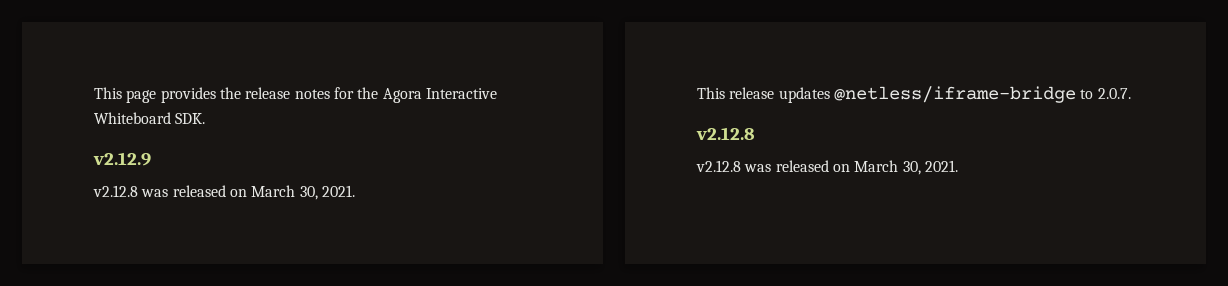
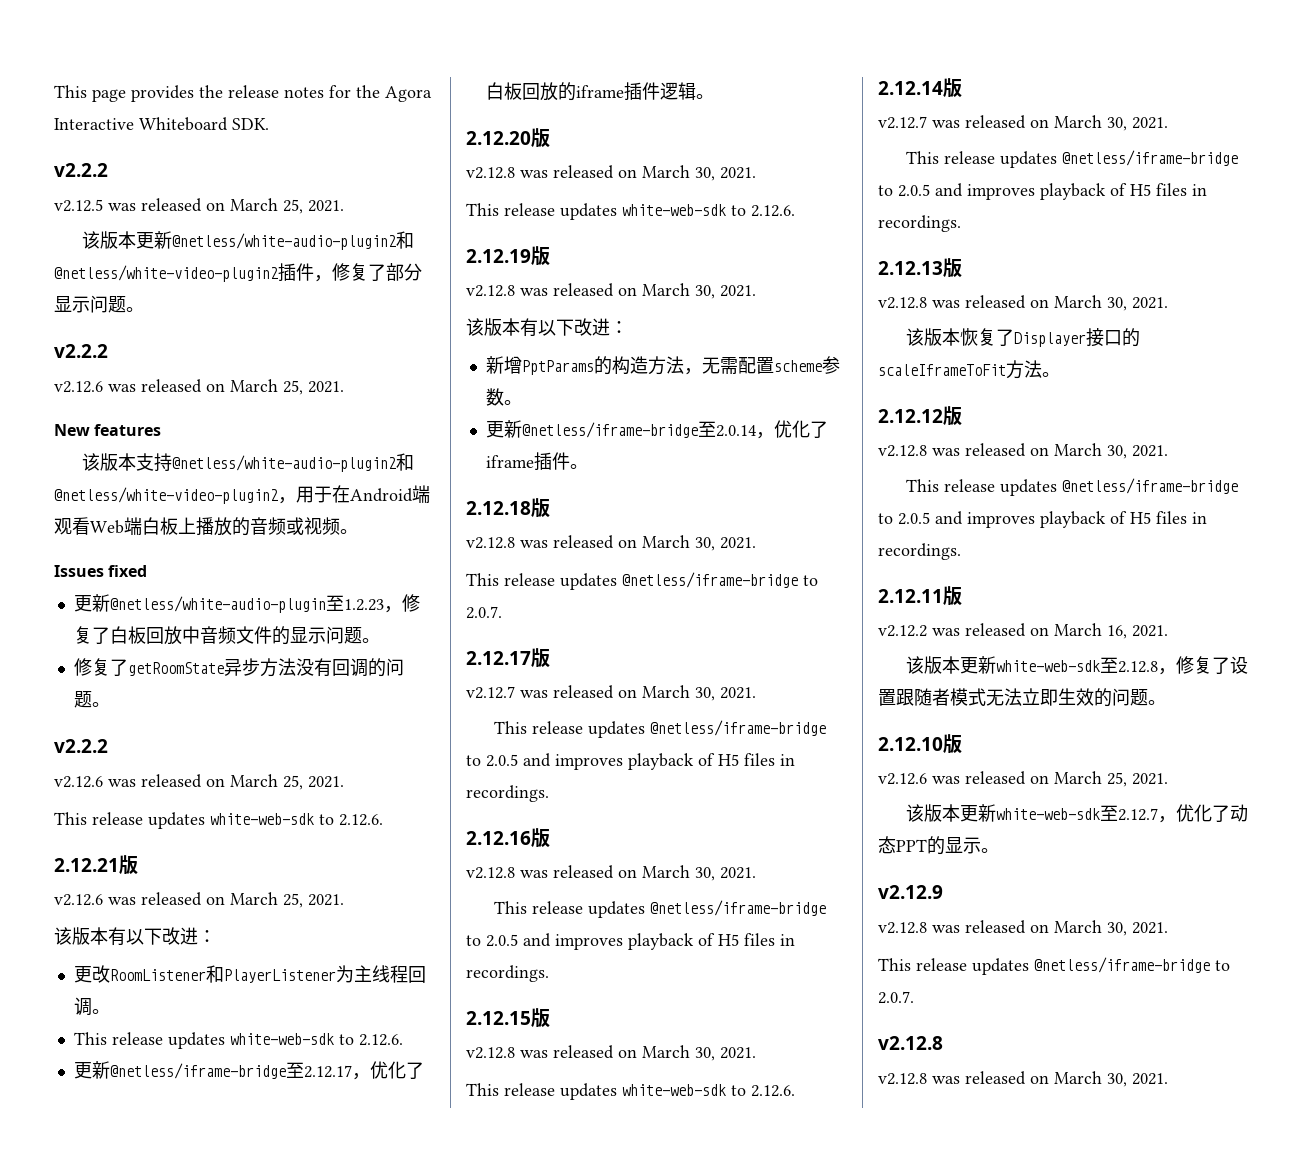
(206, 118) none -> [54,163,108,177] [54,198,344,214] [81,231,414,250] [54,263,422,282] [54,295,144,313] [54,344,108,358] [54,379,344,395] [54,424,162,436] [81,453,414,472] [54,485,430,504] [54,517,358,536] [54,565,148,577] [73,594,420,613] [73,626,380,645] [73,658,404,677] [73,691,110,708] [54,739,108,753] [54,774,344,790] [54,812,383,829] [54,855,138,875] [54,892,344,908] [54,927,216,946] [73,965,426,983] [73,997,110,1016] [73,1032,403,1049] [73,1061,424,1080] [485,82,714,101] [466,128,550,148] [466,165,756,181] [466,203,795,220] [466,246,550,266] [466,283,756,299] [466,318,628,337] [485,356,840,375] [485,388,522,406] [485,420,828,439] [485,452,588,471] [466,498,550,518] [466,535,756,551] [466,572,818,590] [466,606,502,619] [466,648,550,668] [466,685,756,701] [493,720,826,738] [466,753,795,770] [466,785,549,802] [466,828,550,848] [466,865,756,881] [493,900,826,918] [466,933,795,950] [466,965,549,982] [466,1008,550,1028] [466,1045,756,1061] [466,1083,795,1100] [878,78,962,98] [878,115,1168,131] [905,150,1238,168] [878,183,1207,200] [878,215,961,232] [878,258,962,278] [878,295,1168,311] [905,328,1140,347] [878,360,1060,379] [878,406,962,426] [878,443,1168,459] [905,478,1238,496] [878,511,1207,528] [878,543,961,560] [878,586,962,606] [878,623,1168,639] [905,656,1248,675] [878,688,1166,707] [878,734,962,754] [878,771,1168,787] [905,804,1248,823] [878,836,999,855] // v2.2.2 // v2.12.5 was released on March 25, 2021. // 该版本更新@netless/white-audio-plugin2和@netless/white-video-plugin2插件，修复了部分显示问题。 // v2.2.2 // v2.12.6 was released on March 25, 2021. // New features // 该版本支持@netless/white-audio-plugin2和@netless/white-video-plugin2，用于在Android端观看Web端白板上播放的音频或视频。 // Issues fixed // 更新@netless/white-audio-plugin至1.2.23，修复了白板回放中音频文件的显示问题。 // 修复了getRoomState异步方法没有回调的问题。 // v2.2.2 // v2.12.6 was released on March 25, 2021. // This release updates white-web-sdk to 2.12.6. // 2.12.21版 // v2.12.6 was released on March 25, 2021. // 该版本有以下改进： // 更改RoomListener和PlayerListener为主线程回调。 // This release updates white-web-sdk to 2.12.6. // 更新@netless/iframe-bridge至2.12.17，优化了白板回放的iframe插件逻辑。 // 2.12.20版 // v2.12.8 was released on March 30, 2021. // This release updates white-web-sdk to 2.12.6. // 2.12.19版 // v2.12.8 was released on March 30, 2021. // 该版本有以下改进： // 新增PptParams的构造方法，无需配置scheme参数。 // 更新@netless/iframe-bridge至2.0.14，优化了iframe插件。 // 2.12.18版 // v2.12.8 was released on March 30, 2021. // This release updates @netless/iframe-bridge to 2.0.7. // 2.12.17版 // v2.12.7 was released on March 30, 2021. // This release updates @netless/iframe-bridge to 2.0.5 and improves playback of H5 files in recordings. // 2.12.16版 // v2.12.8 was released on March 30, 2021. // This release updates @netless/iframe-bridge to 2.0.5 and improves playback of H5 files in recordings. // 2.12.15版 // v2.12.8 was released on March 30, 2021. // This release updates white-web-sdk to 2.12.6. // 2.12.14版 // v2.12.7 was released on March 30, 2021. // This release updates @netless/iframe-bridge to 2.0.5 and improves playback of H5 files in recordings. // 2.12.13版 // v2.12.8 was released on March 30, 2021. // 该版本恢复了Displayer接口的scaleIframeToFit方法。 // 2.12.12版 // v2.12.8 was released on March 30, 2021. // This release updates @netless/iframe-bridge to 2.0.5 and improves playback of H5 files in recordings. // 2.12.11版 // v2.12.2 was released on March 16, 2021. // 该版本更新white-web-sdk至2.12.8，修复了设置跟随者模式无法立即生效的问题。 // 2.12.10版 // v2.12.6 was released on March 25, 2021. // 该版本更新white-web-sdk至2.12.7，优化了动态PPT的显示。

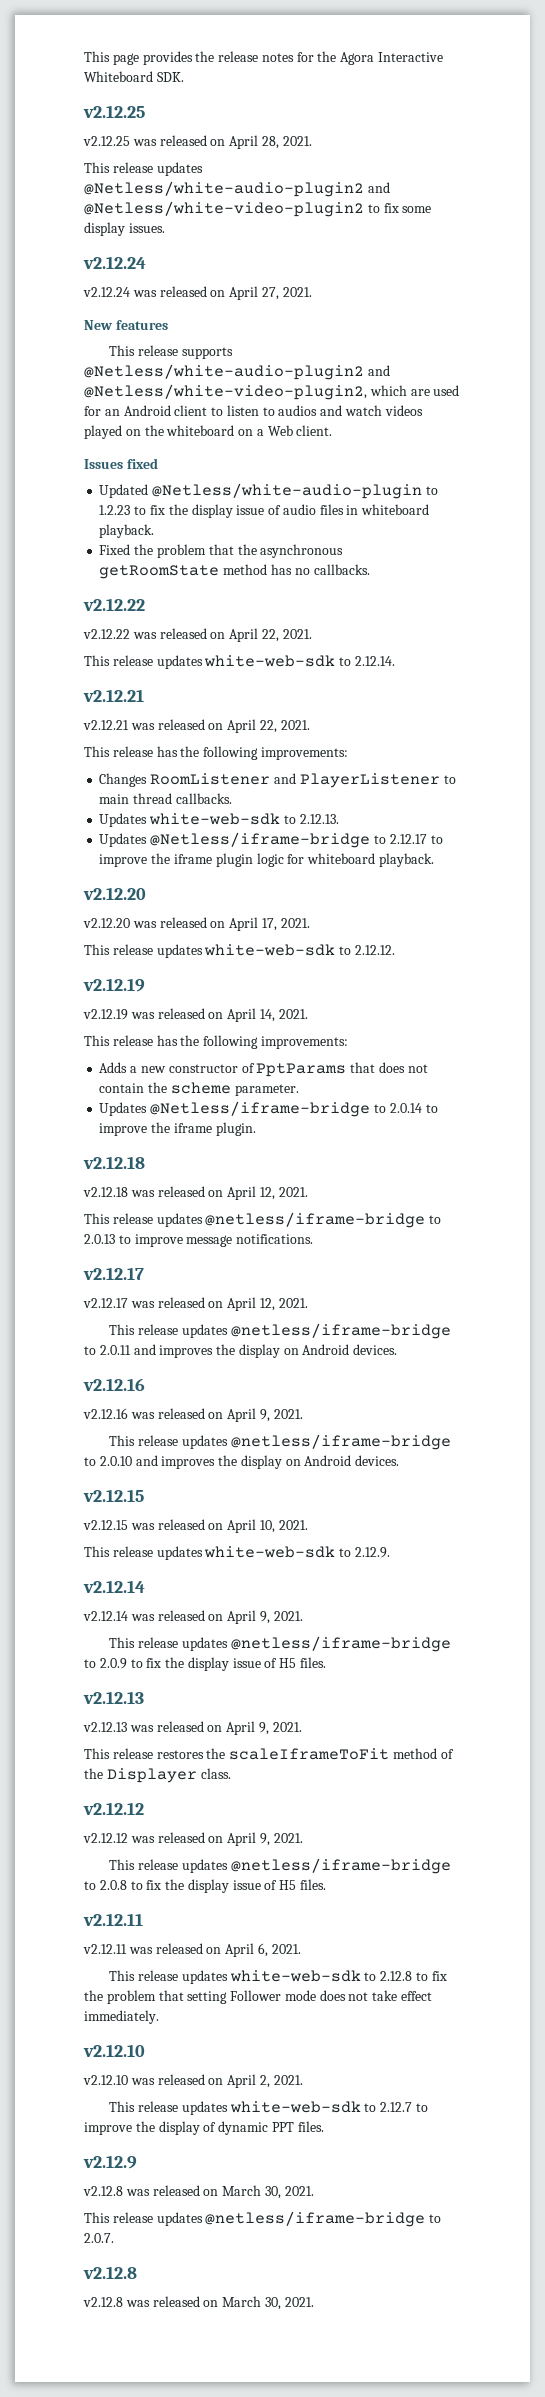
[54,163,108,177] [54,198,344,214] [81,231,414,250] [54,263,422,282] [54,295,144,313] [54,344,108,358] [54,379,303,395] v2.2.2 // v2.12.5 was released on March 25, 2021. // 该版本更新@netless/white-audio-plugin2和@netless/white-video-plugin2插件，修复了部分显示问题。 // v2.2.2 // v2.12.6 was released on March 25, -> [83,105,145,118] [83,135,312,149] [84,162,203,176] [84,181,390,197] [84,201,432,217] [84,222,165,236] [83,256,146,269] [83,286,279,300] v2.12.25 // v2.12.25 was released on April 28, 2021. // This release updates @Netless/white-audio-plugin2 and @Netless/white-video-plugin2 to fix some display issues. // v2.12.24 // v2.12.24 was released on April 27,
[81,453,414,472] [54,485,430,504] [54,517,358,536] [54,565,148,577] [73,594,420,613] [73,626,380,645] [73,658,404,677] [73,691,110,708] [54,739,108,753] [54,774,344,790] [54,812,383,829] [54,855,138,875] [54,892,344,908] [54,927,216,946] [73,965,426,983] [73,997,110,1016] [73,1032,403,1049] [73,1061,424,1080] [485,82,714,101] [466,128,550,148] [466,165,756,181] [466,203,795,220] [466,246,550,266] [466,283,756,299] [466,318,628,337] [485,356,840,375] [485,388,522,406] [485,420,828,439] [485,452,588,471] [466,498,550,518] [466,535,756,551] [466,572,818,590] [466,606,502,619] [466,648,550,668] [466,685,756,701] [493,720,826,738] [466,753,795,770] [466,785,549,802] [466,828,550,848] [466,865,756,881] [493,900,826,918] [466,933,795,950] [466,965,549,982] [466,1008,550,1028] [466,1045,756,1061] [466,1083,795,1100] [878,78,962,98] [878,115,1168,131] [905,150,1238,168] [878,183,1207,200] [878,215,961,232] [878,258,962,278] [878,295,1168,311] [905,328,1140,347] [878,360,1060,379] [878,406,962,426] [878,443,1168,459] [905,478,1238,496] [878,511,1207,528] [878,543,961,560] [878,586,962,606] [878,623,1168,639] [905,656,1248,675] [878,688,1166,707] [878,734,962,754] [878,771,1168,787] [905,804,1248,823] [878,836,999,855] 该版本支持@netless/white-audio-plugin2和@netless/white-video-plugin2，用于在Android端观看Web端白板上播放的音频或视频。 // Issues fixed // 更新@netless/white-audio-plugin至1.2.23，修复了白板回放中音频文件的显示问题。 // 修复了getRoomState异步方法没有回调的问题。 // v2.2.2 // v2.12.6 was released on March 25, 2021. // This release updates white-web-sdk to 2.12.6. // 2.12.21版 // v2.12.6 was released on March 25, 2021. // 该版本有以下改进： // 更改RoomListener和PlayerListener为主线程回调。 // This release updates white-web-sdk to 2.12.6. // 更新@netless/iframe-bridge至2.12.17，优化了白板回放的iframe插件逻辑。 // 2.12.20版 // v2.12.8 was released on March 30, 2021. // This release updates white-web-sdk to 2.12.6. // 2.12.19版 // v2.12.8 was released on March 30, 2021. // 该版本有以下改进： // 新增PptParams的构造方法，无需配置scheme参数。 // 更新@netless/iframe-bridge至2.0.14，优化了iframe插件。 // 2.12.18版 // v2.12.8 was released on March 30, 2021. // This release updates @netless/iframe-bridge to 2.0.7. // 2.12.17版 // v2.12.7 was released on March 30, 2021. // This release updates @netless/iframe-bridge to 2.0.5 and improves playback of H5 files in recordings. // 2.12.16版 // v2.12.8 was released on March 30, 2021. // This release updates @netless/iframe-bridge to 2.0.5 and improves playback of H5 files in recordings. // 2.12.15版 // v2.12.8 was released on March 30, 2021. // This release updates white-web-sdk to 2.12.6. // 2.12.14版 // v2.12.7 was released on March 30, 2021. // This release updates @netless/iframe-bridge to 2.0.5 and improves playback of H5 files in recordings. // 2.12.13版 // v2.12.8 was released on March 30, 2021. // 该版本恢复了Displayer接口的scaleIframeToFit方法。 // 2.12.12版 // v2.12.8 was released on March 30, 2021. // This release updates @netless/iframe-bridge to 2.0.5 and improves playback of H5 files in recordings. // 2.12.11版 // v2.12.2 was released on March 16, 2021. // 该版本更新white-web-sdk至2.12.8，修复了设置跟随者模式无法立即生效的问题。 // 2.12.10版 // v2.12.6 was released on March 25, 2021. // 该版本更新white-web-sdk至2.12.7，优化了动态PPT的显示。 -> [109,345,233,359] [84,364,390,380] [84,384,460,400] [84,405,423,416] [84,425,333,439] [84,458,158,469] [99,483,438,499] [99,504,430,518] [99,524,155,538] [99,544,344,558] [99,564,370,579] [83,598,145,611] [83,628,312,642] [84,655,395,669] [83,689,144,702] [83,719,310,733] [84,746,348,760] [99,773,456,788] [99,793,232,804] [99,813,339,827] [99,832,443,848] [99,853,434,867] [83,887,146,900] [83,917,310,931] [84,944,395,958] [83,978,145,992] [83,1008,308,1022] [84,1035,348,1049] [99,1062,428,1077] [99,1082,299,1096] [99,1101,438,1117] [99,1122,256,1136] [83,1156,145,1169] [83,1186,308,1200] [84,1212,442,1228] [84,1234,314,1247] [83,1267,144,1280] [83,1297,308,1311] [109,1323,451,1339] [84,1344,398,1358] [83,1378,145,1391] [83,1408,303,1422] [109,1434,451,1450] [84,1455,400,1469] [83,1489,144,1502] [83,1519,308,1533] [84,1546,390,1560] [83,1580,145,1593] [83,1610,303,1624] [109,1636,451,1652] [84,1657,327,1671] [83,1691,144,1704] [83,1721,302,1735] [84,1748,454,1760] [84,1768,231,1783] [83,1802,144,1815] [83,1832,303,1846] [109,1858,451,1874] [84,1879,327,1893] [83,1913,143,1926] [83,1943,301,1957] [109,1970,447,1984] [84,1990,433,2004] [84,2010,159,2024] [83,2044,145,2057] [83,2074,303,2088] [109,2101,428,2115] [84,2121,324,2135] This release supports @Netless/white-audio-plugin2 and @Netless/white-video-plugin2, which are used for an Android client to listen to audios and watch videos played on the whiteboard on a Web client. // Issues fixed // Updated @Netless/white-audio-plugin to 1.2.23 to fix the display issue of audio files in whiteboard playback. // Fixed the problem that the asynchronous getRoomState method has no callbacks. // v2.12.22 // v2.12.22 was released on April 22, 2021. // This release updates white-web-sdk to 2.12.14. // v2.12.21 // v2.12.21 was released on April 22, 2021. // This release has the following improvements: // Changes RoomListener and PlayerListener to main thread callbacks. // Updates white-web-sdk to 2.12.13. // Updates @Netless/iframe-bridge to 2.12.17 to improve the iframe plugin logic for whiteboard playback. // v2.12.20 // v2.12.20 was released on April 17, 2021. // This release updates white-web-sdk to 2.12.12. // v2.12.19 // v2.12.19 was released on April 14, 2021. // This release has the following improvements: // Adds a new constructor of PptParams that does not contain the scheme parameter. // Updates @Netless/iframe-bridge to 2.0.14 to improve the iframe plugin. // v2.12.18 // v2.12.18 was released on April 12, 2021. // This release updates @netless/iframe-bridge to 2.0.13 to improve message notifications. // v2.12.17 // v2.12.17 was released on April 12, 2021. // This release updates @netless/iframe-bridge to 2.0.11 and improves the display on Android devices. // v2.12.16 // v2.12.16 was released on April 9, 2021. // This release updates @netless/iframe-bridge to 2.0.10 and improves the display on Android devices. // v2.12.15 // v2.12.15 was released on April 10, 2021. // This release updates white-web-sdk to 2.12.9. // v2.12.14 // v2.12.14 was released on April 9, 2021. // This release updates @netless/iframe-bridge to 2.0.9 to fix the display issue of H5 files. // v2.12.13 // v2.12.13 was released on April 9, 2021. // This release restores the scaleIframeToFit method of the Displayer class. // v2.12.12 // v2.12.12 was released on April 9, 2021. // This release updates @netless/iframe-bridge to 2.0.8 to fix the display issue of H5 files. // v2.12.11 // v2.12.11 was released on April 6, 2021. // This release updates white-web-sdk to 2.12.8 to fix the problem that setting Follower mode does not take effect immediately. // v2.12.10 // v2.12.10 was released on April 2, 2021. // This release updates white-web-sdk to 2.12.7 to improve the display of dynamic PPT files.

